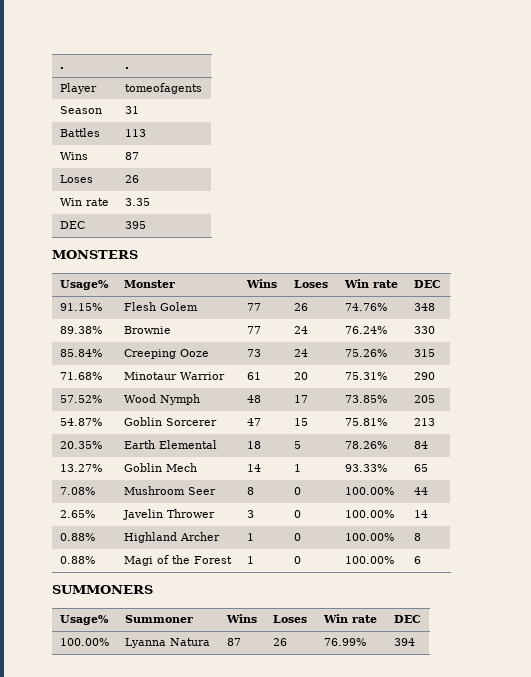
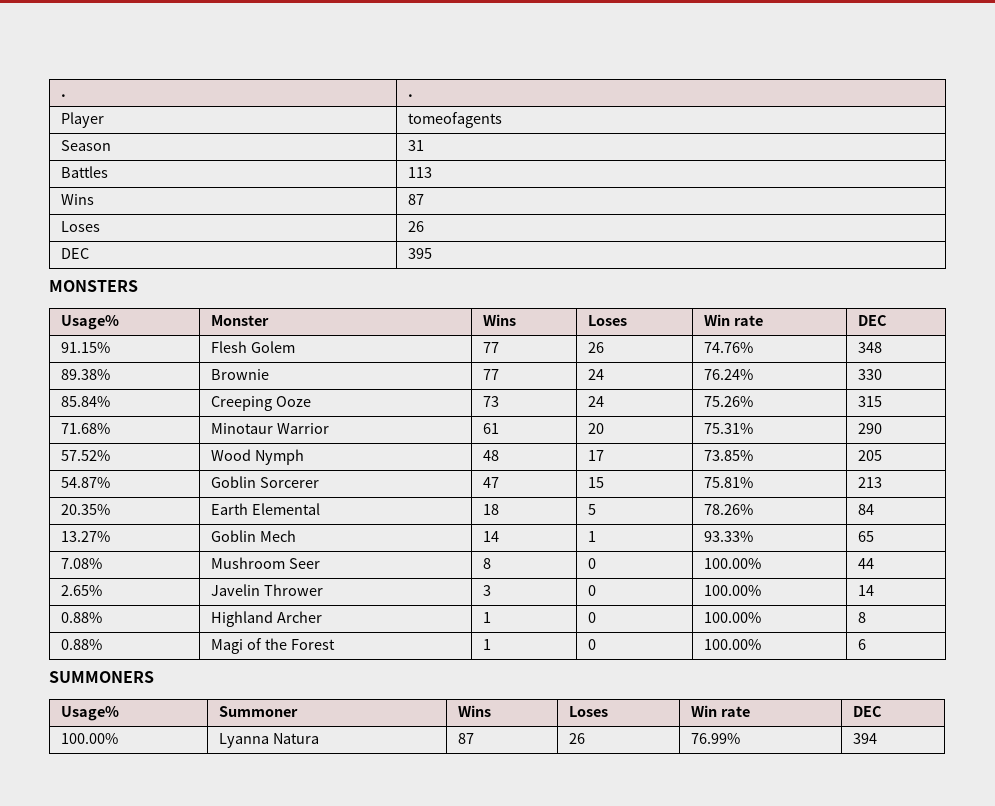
[59,198,109,206] [124,198,150,206] // Win rate | 3.35 -> (425, 226) none

